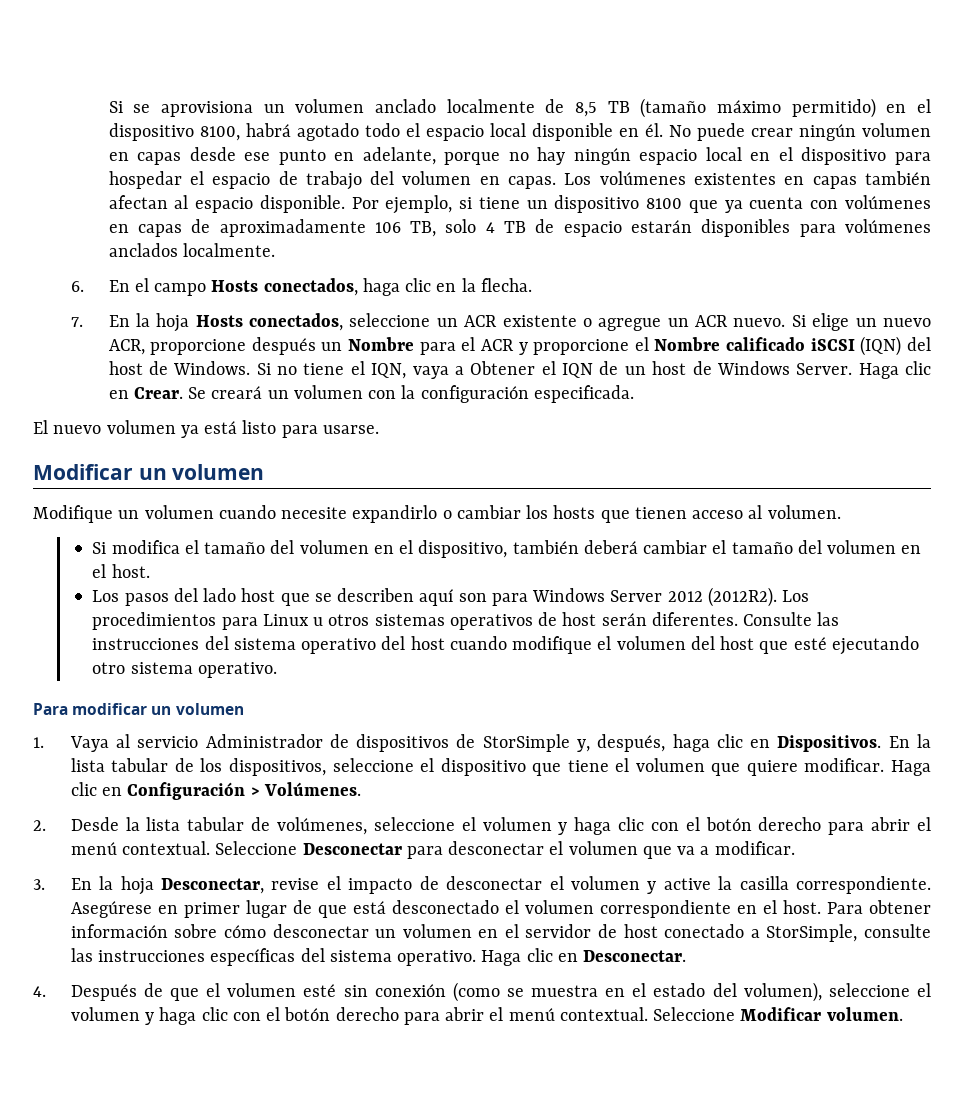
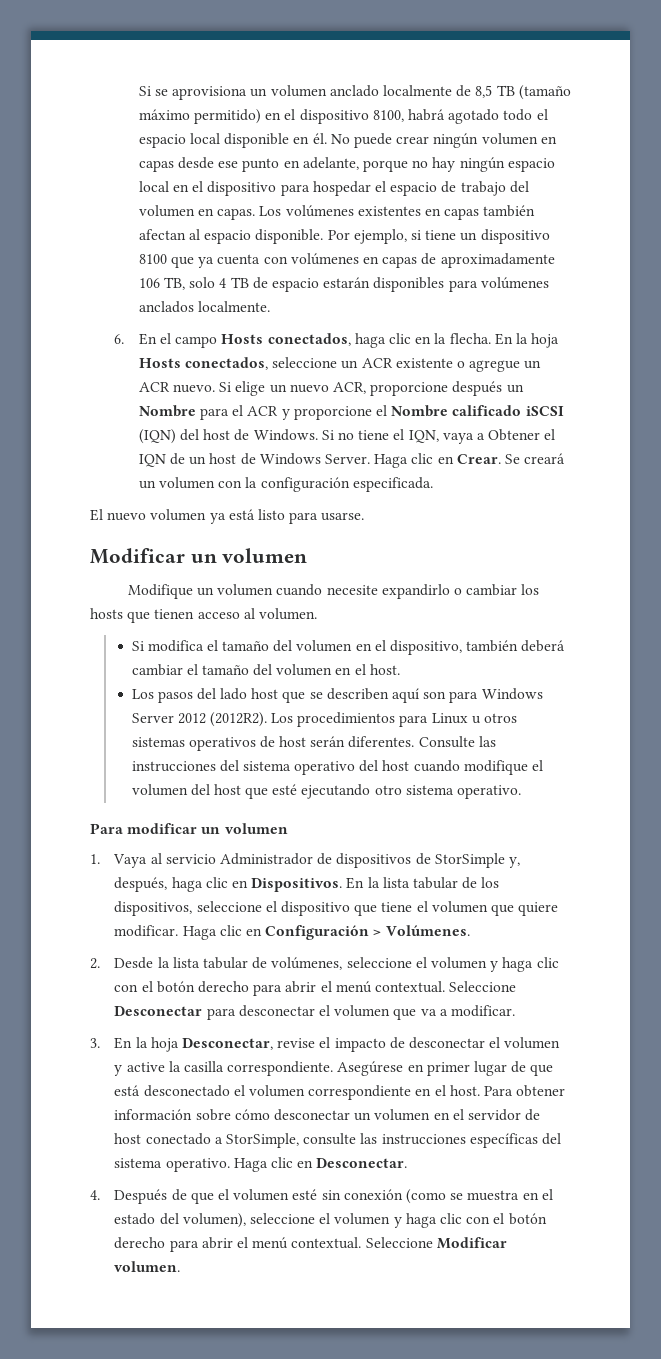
[70,317,83,327] // 7. -> (491, 338) none

